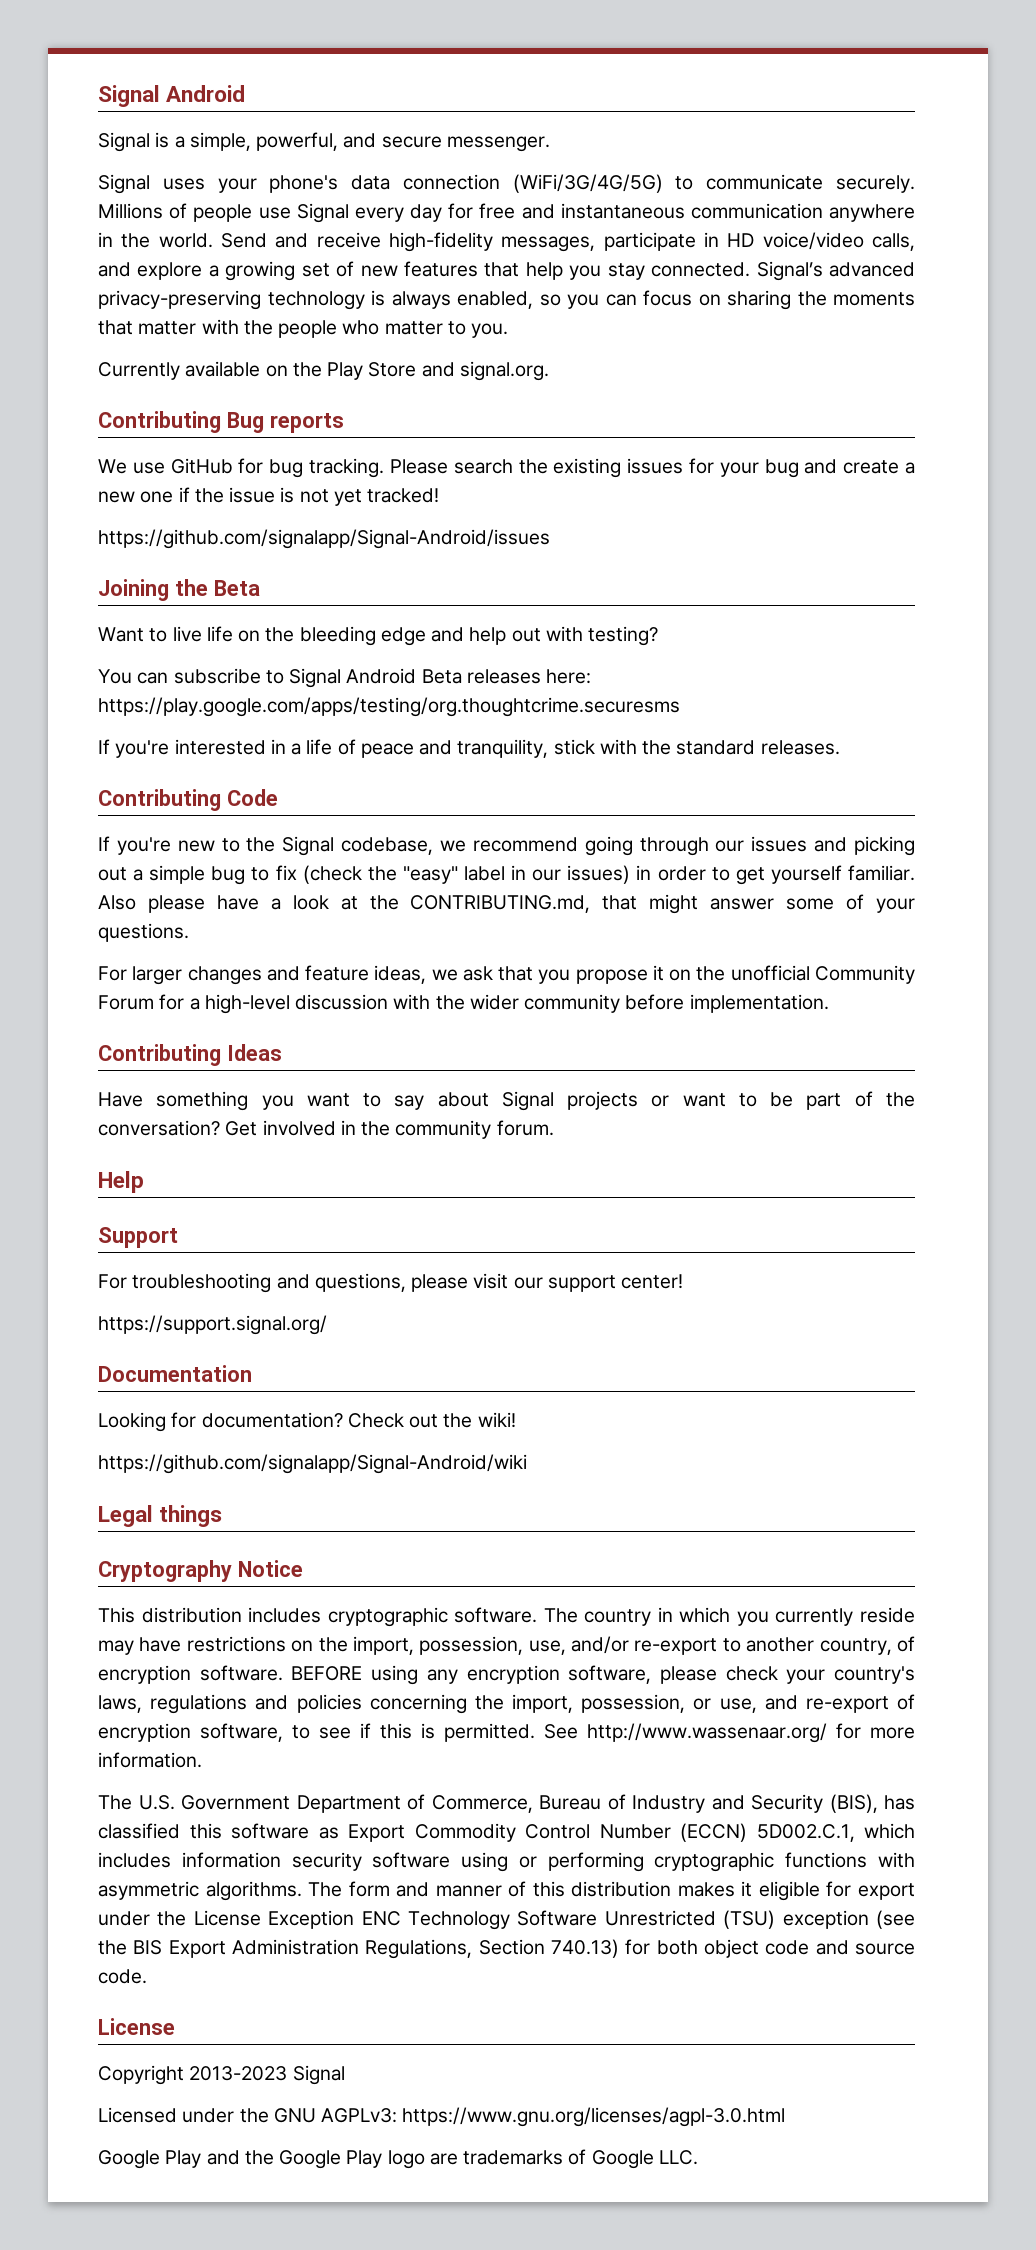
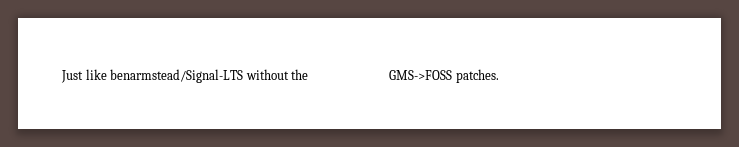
[98,85,246,107] [98,132,550,152] [98,174,916,194] [98,203,915,223] [98,232,915,252] [98,261,916,281] [98,290,915,310] [98,319,509,338] [98,361,549,381] [98,411,344,433] [98,458,915,478] [98,487,440,506] [98,529,550,549] [98,579,260,601] [98,626,659,646] [98,668,592,688] [98,697,680,717] [98,739,840,758] [98,789,278,811] [98,836,916,856] [98,865,915,885] [98,894,915,914] [98,923,189,942] [98,965,915,985] [98,994,829,1014] [98,1044,282,1066] [98,1091,915,1111] [98,1120,554,1139] [98,1171,144,1193] [98,1227,178,1248] [98,1273,684,1293] [98,1315,327,1335] [98,1365,252,1382] [98,1412,516,1432] [98,1454,527,1474] [98,1505,223,1527] [98,1560,303,1582] [98,1607,915,1627] [98,1636,915,1655] [98,1665,916,1685] [98,1694,915,1714] [98,1723,915,1743] [98,1752,202,1768] [98,1794,915,1813] [98,1823,915,1842] [98,1852,916,1872] [98,1881,916,1901] [98,1910,915,1930] [98,1939,916,1959] [98,1969,147,1984] [98,2018,175,2035] [98,2065,345,2085] [98,2107,786,2127] [98,2149,698,2169] Signal Android // Signal is a simple, powerful, and secure messenger. // Signal uses your phone's data connection (WiFi/3G/4G/5G) to communicate securely. Millions of people use Signal every day for free and instantaneous communication anywhere in the world. Send and receive high-fidelity messages, participate in HD voice/video calls, and explore a growing set of new features that help you stay connected. Signal’s advanced privacy-preserving technology is always enabled, so you can focus on sharing the moments that matter with the people who matter to you. // Currently available on the Play Store and signal.org. // Contributing Bug reports // We use GitHub for bug tracking. Please search the existing issues for your bug and create a new one if the issue is not yet tracked! // https://github.com/signalapp/Signal-Android/issues // Joining the Beta // Want to live life on the bleeding edge and help out with testing? // You can subscribe to Signal Android Beta releases here: https://play.google.com/apps/testing/org.thoughtcrime.securesms // If you're interested in a life of peace and tranquility, stick with the standard releases. // Contributing Code // If you're new to the Signal codebase, we recommend going through our issues and picking out a simple bug to fix (check the "easy" label in our issues) in order to get yourself familiar. Also please have a look at the CONTRIBUTING.md, that might answer some of your questions. // For larger changes and feature ideas, we ask that you propose it on the unofficial Community Forum for a high-level discussion with the wider community before implementation. // Contributing Ideas // Have something you want to say about Signal projects or want to be part of the conversation? Get involved in the community forum. // Help // Support // For troubleshooting and questions, please visit our support center! // https://support.signal.org/ // Documentation // Looking for documentation? Check out the wiki! // https://github.com/signalapp/Signal-Android/wiki // Legal things // Cryptography Notice // This distribution includes cryptographic software. The country in which you currently reside may have restrictions on the import, possession, use, and/or re-export to another country, of encryption software. BEFORE using any encryption software, please check your country's laws, regulations and policies concerning the import, possession, or use, and re-export of encryption software, to see if this is permitted. See http://www.wassenaar.org/ for more information. // The U.S. Government Department of Commerce, Bureau of Industry and Security (BIS), has classified this software as Export Commodity Control Number (ECCN) 5D002.C.1, which includes information security software using or performing cryptographic functions with asymmetric algorithms. The form and manner of this distribution makes it eligible for export under the License Exception ENC Technology Software Unrestricted (TSU) exception (see the BIS Export Administration Regulations, Section 740.13) for both object code and source code. // License // Copyright 2013-2023 Signal // Licensed under the GNU AGPLv3: https://www.gnu.org/licenses/agpl-3.0.html // Google Play and the Google Play logo are trademarks of Google LLC. -> [61,69,499,83] Just like benarmstead/Signal-LTS without the GMS->FOSS patches.

